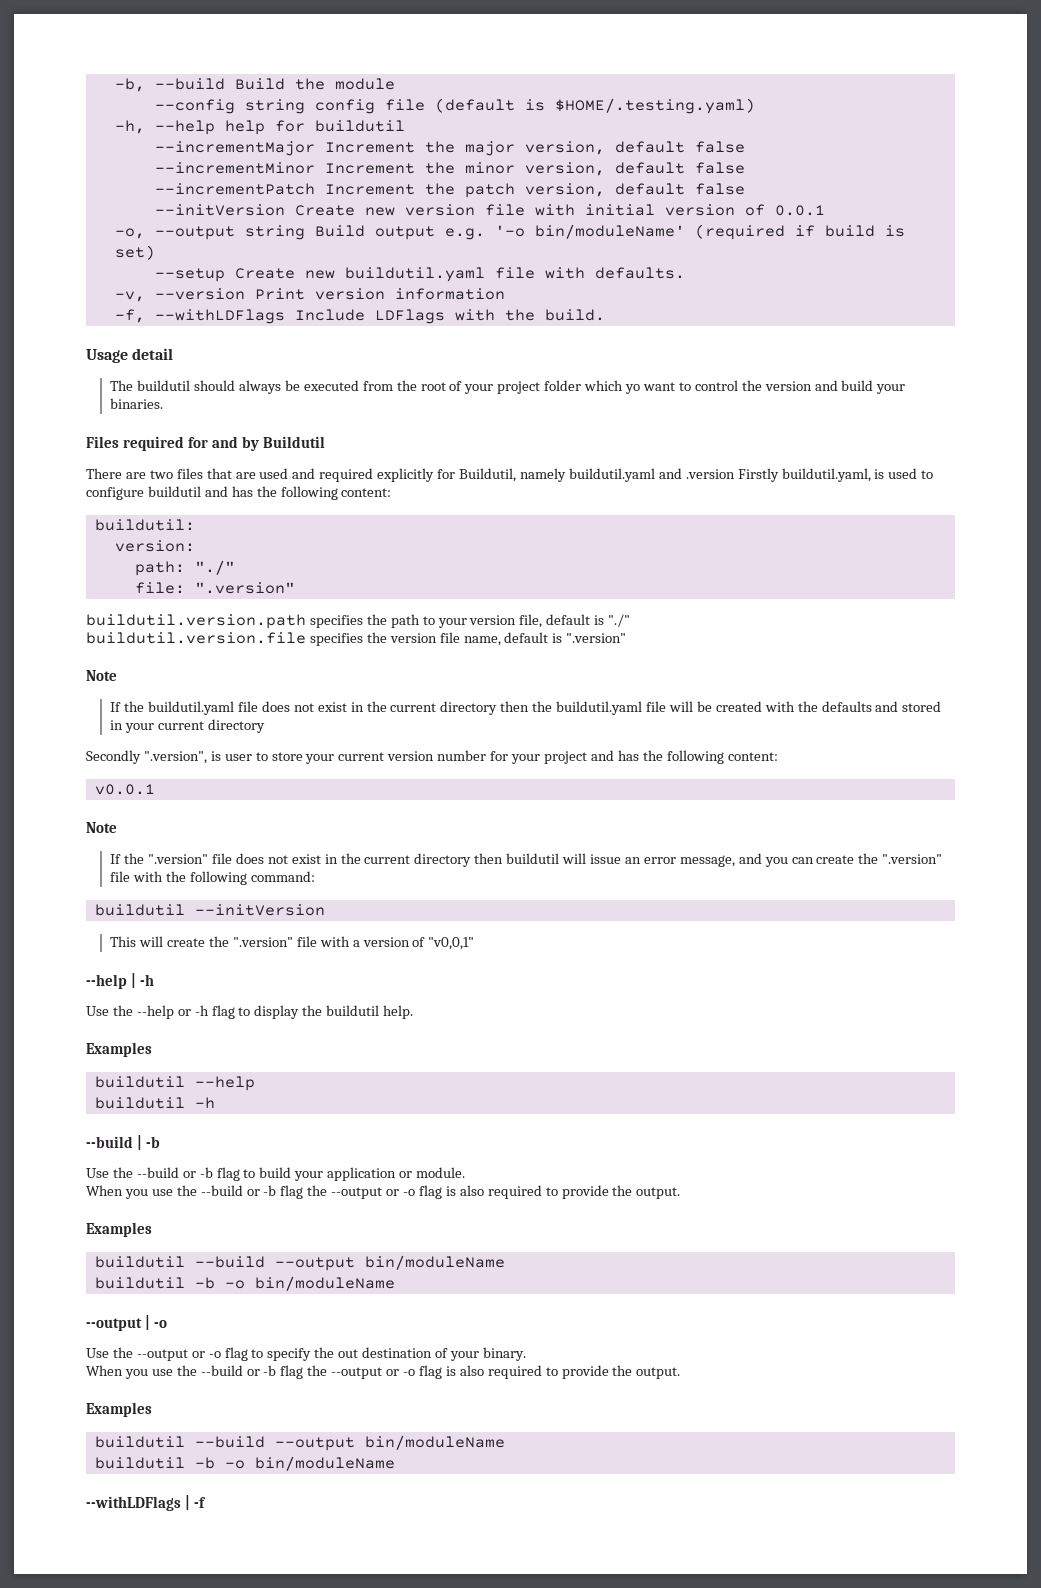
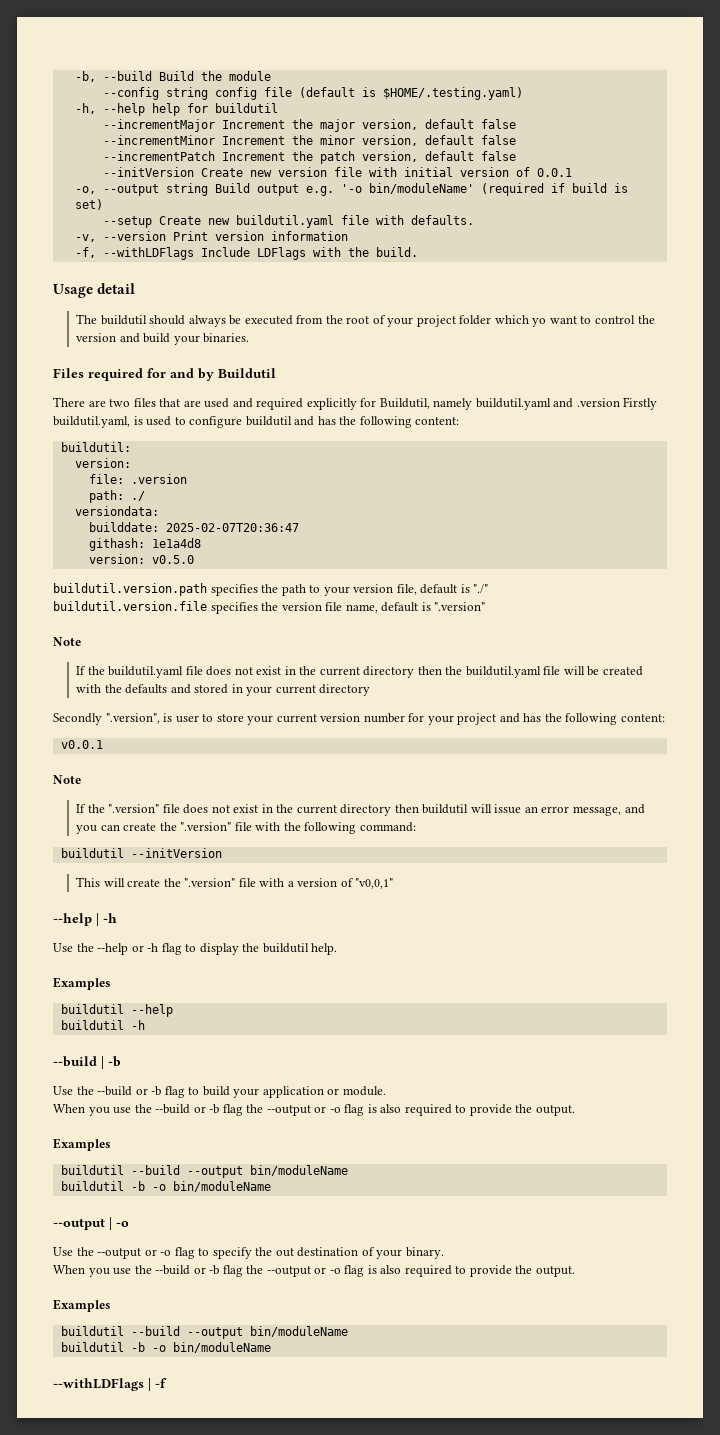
(195, 546) none -> [88,474,187,484] // file: .version
[194,560,235,575] [134,582,295,594] "./" // file: ".version" -> [130,491,145,501] [74,506,159,516] [88,522,299,532] [88,538,201,551] [88,554,194,564] ./ // versiondata: // builddate: 2025-02-07T20:36:47 // githash: 1e1a4d8 // version: v0.5.0

